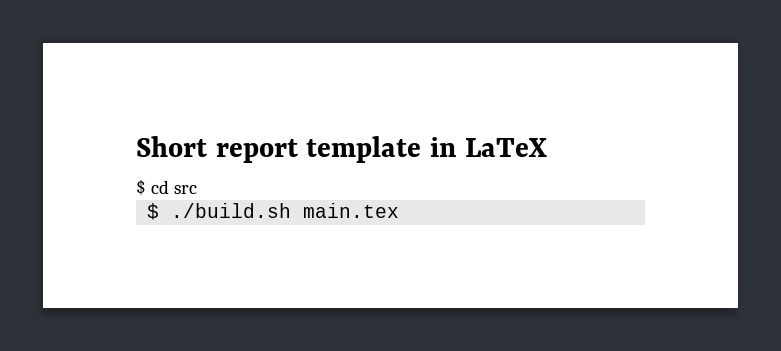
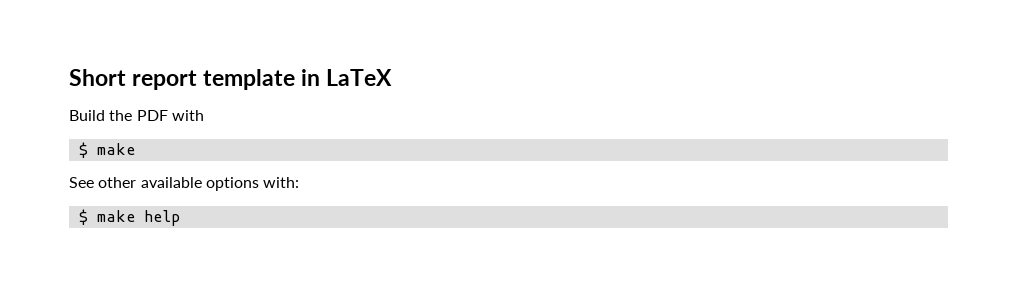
[136,179,198,195] [147,203,400,220] $ cd src // $ ./build.sh main.tex -> [69,110,204,121] [78,142,135,158] [69,177,300,191] [78,209,180,226] Build the PDF with // $ make // See other available options with: // $ make help

